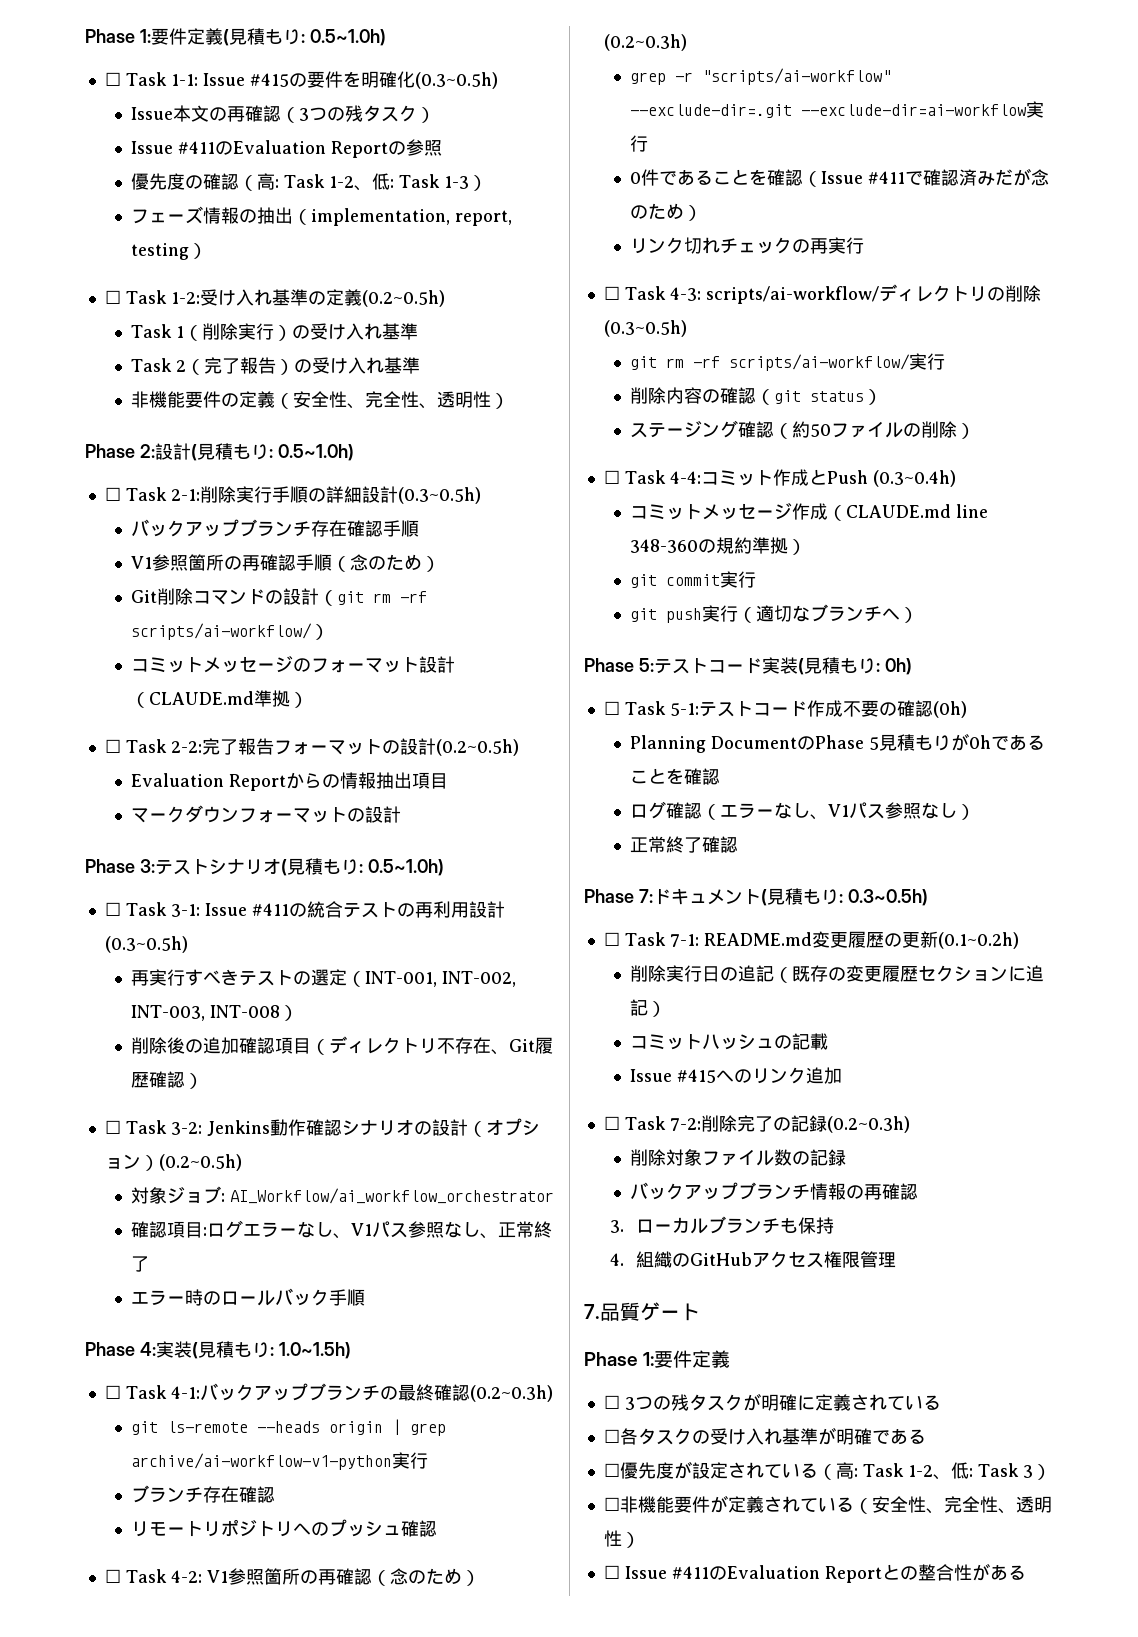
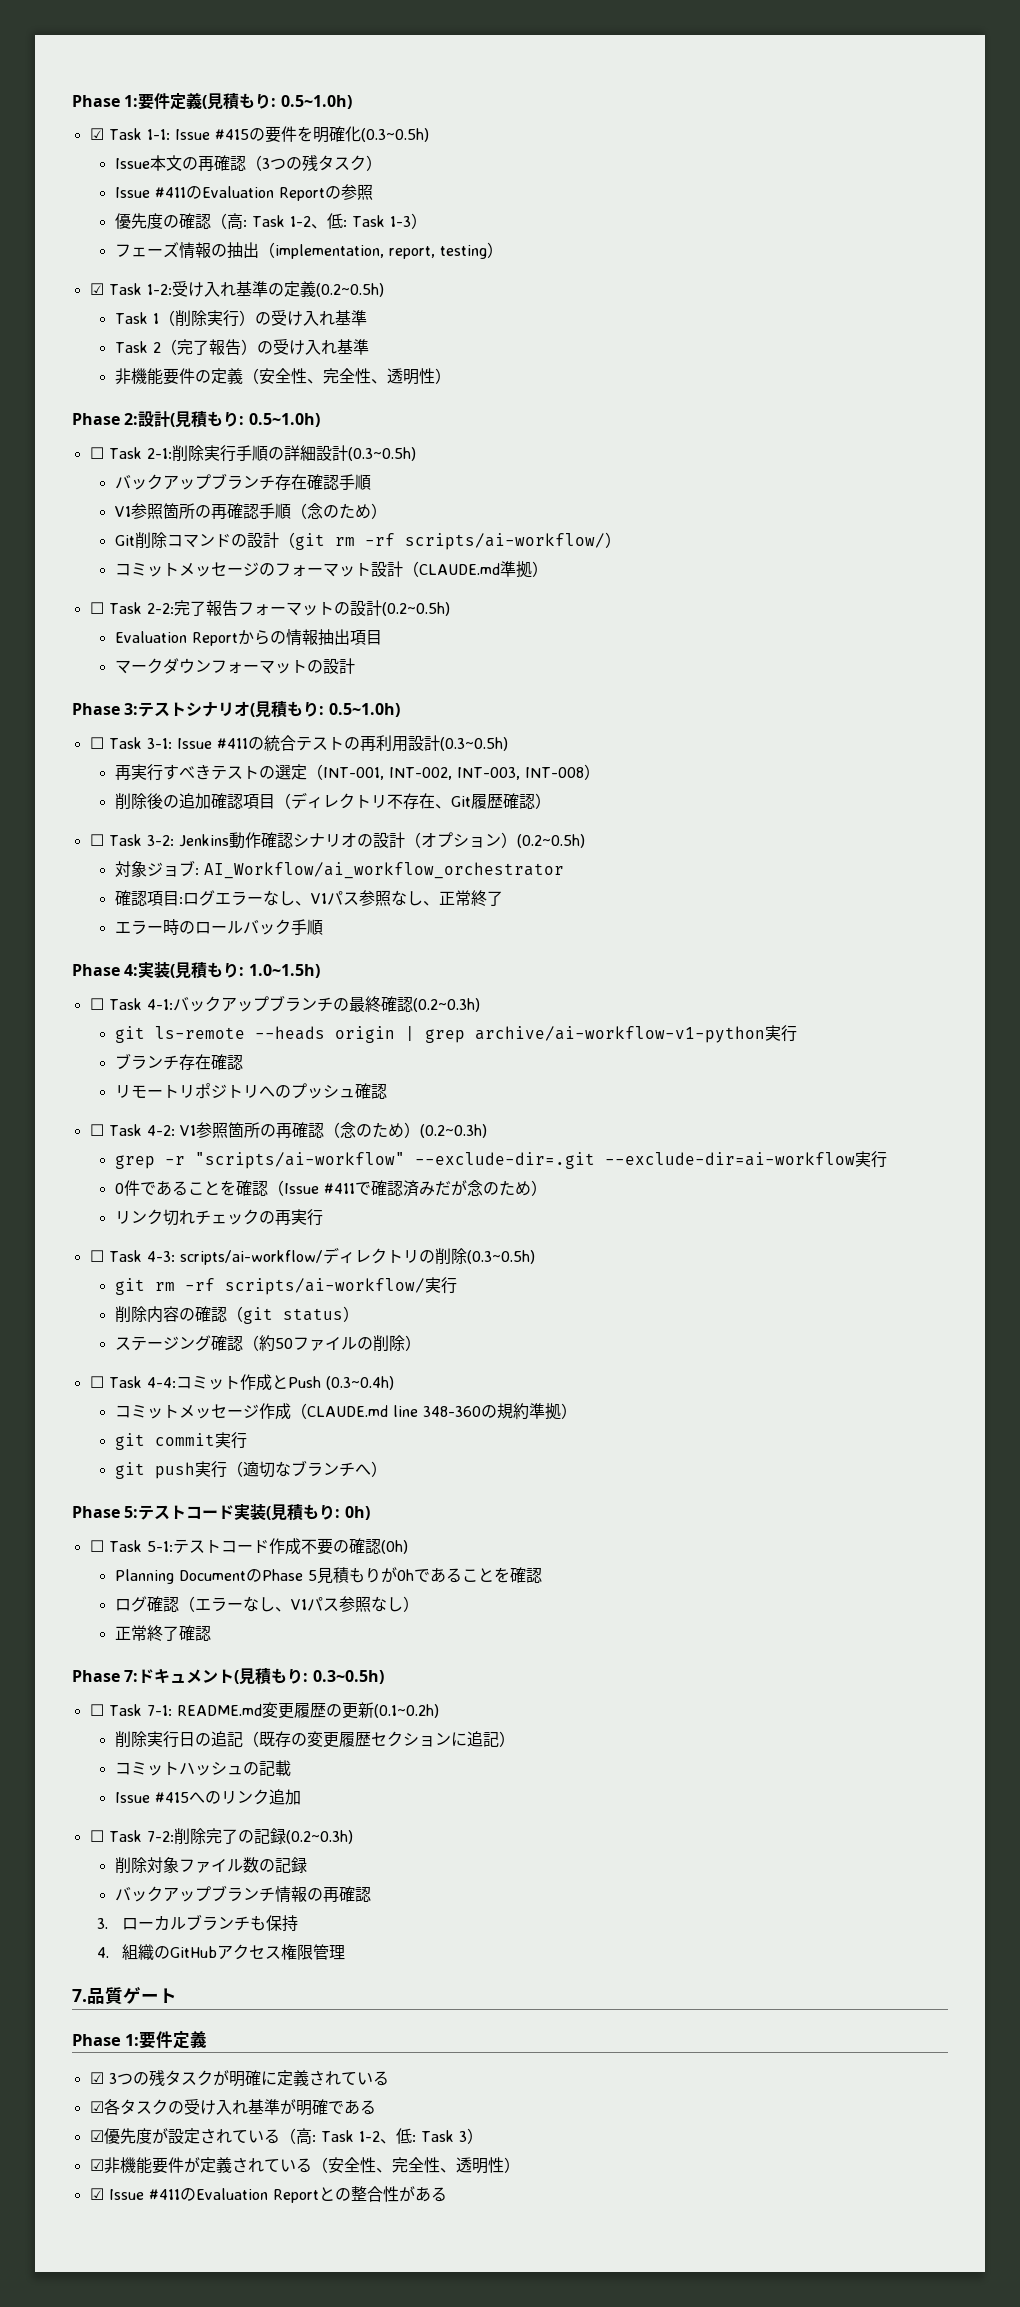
[104,72,121,86] ☐ -> [89,128,104,140] ☑
[104,290,121,304] ☐ -> [89,283,104,295] ☑
[603,1395,620,1409] ☐ -> [89,2072,104,2084] ☑
[603,1429,620,1443] ☐ -> [89,2101,104,2113] ☑
[603,1463,620,1477] ☐ -> [89,2130,104,2142] ☑
[603,1497,620,1511] ☐ -> [89,2159,104,2171] ☑
[603,1565,620,1579] ☐ -> [89,2188,104,2200] ☑

